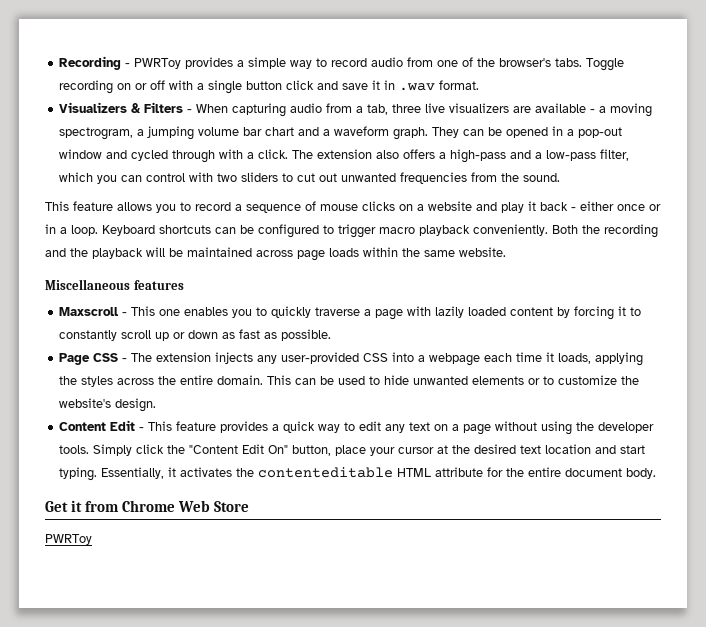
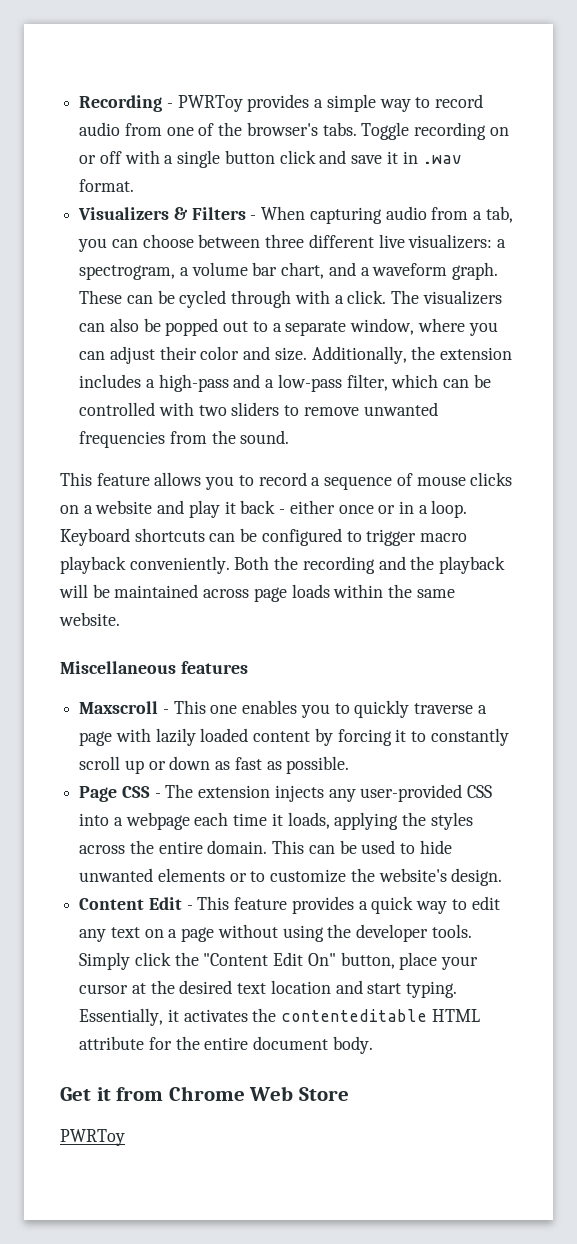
[392,103,653,117] three live visualizers are available - a moving -> [78,234,507,252] you can choose between three different live visualizers: a
[147,126,195,140] jumping -> (189, 271) none
[265,127,295,136] chart -> [281,262,325,279] chart,
[432,126,623,138] [59,149,128,159] They can be opened in a pop-out window and -> [79,290,175,304] These can be
[317,149,436,159] extension also offers -> [422,290,502,305] [79,318,498,336] [79,346,513,364] [79,374,142,388] visualizers can also be popped out to a separate window, where you can adjust their color and size. Additionally, the extension includes
[97,173,186,184] you can control -> [443,374,491,388] [79,402,156,416] can be controlled
[297,173,338,182] cut out -> [303,407,359,416] remove

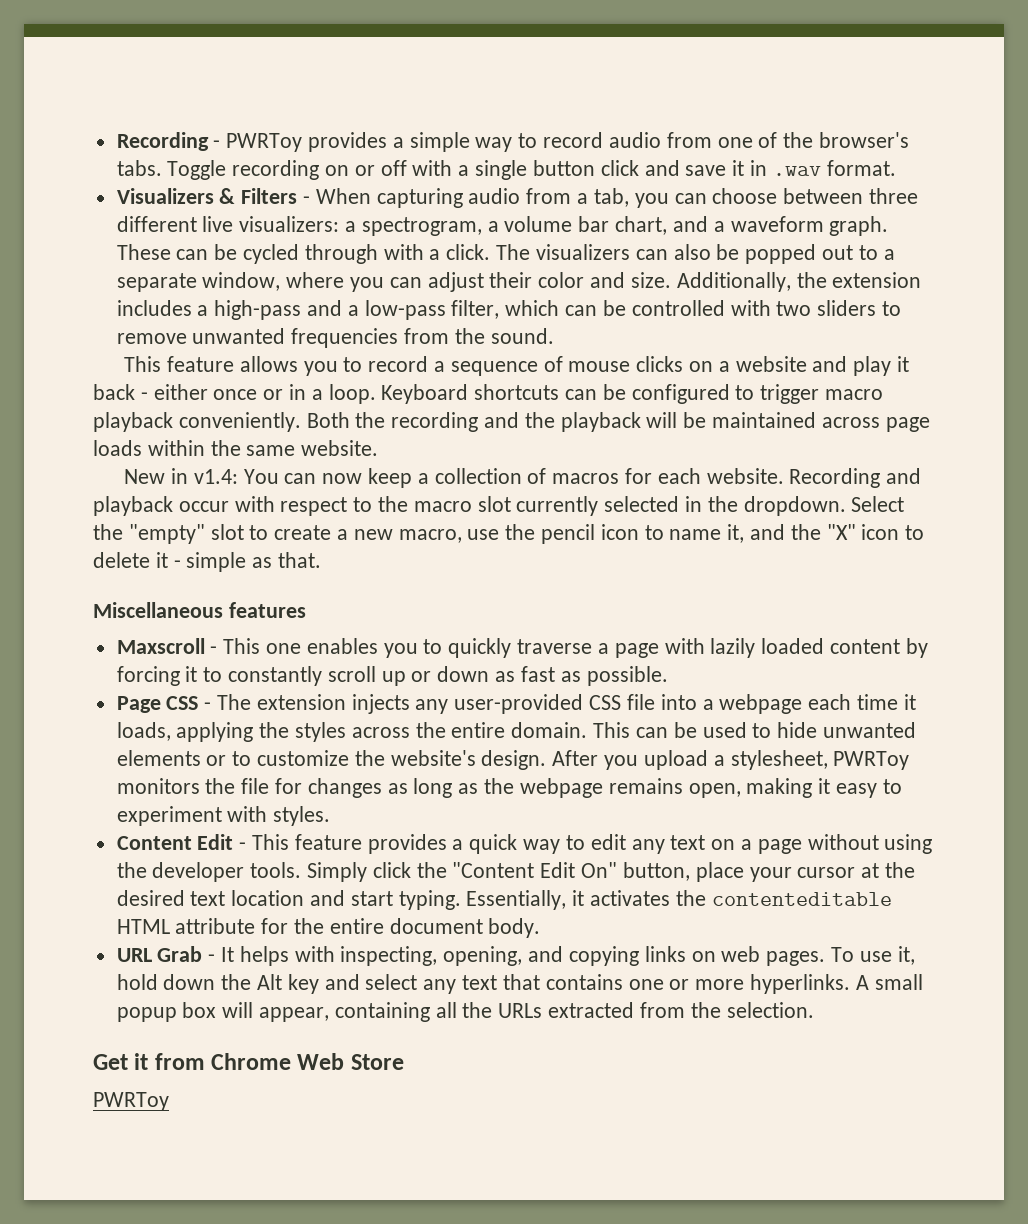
(120, 619) none -> [124,468,922,488] [93,496,905,516] [93,524,925,544] [93,552,322,572] // New in v1.4: You can now keep a collection of macros for each website. Recording and playback occur with respect to the macro slot currently selected in the dropdown. Select the "empty" slot to create a new macro, use the pencil icon to name it, and the "X" icon to delete it - simple as that.
(493, 791) none -> [626,694,655,710] file
(503, 877) none -> [552,750,910,770] [116,778,902,798] [116,806,331,826] After you upload a stylesheet, PWRToy monitors the file for changes as long as the webpage remains open, making it easy to experiment with styles.
(373, 1045) none -> [116,946,915,966] [116,974,923,994] [116,1002,814,1022] // URL Grab - It helps with inspecting, opening, and copying links on web pages. To use it, hold down the Alt key and select any text that contains one or more hyperlinks. A small popup box will appear, containing all the URLs extracted from the selection.

